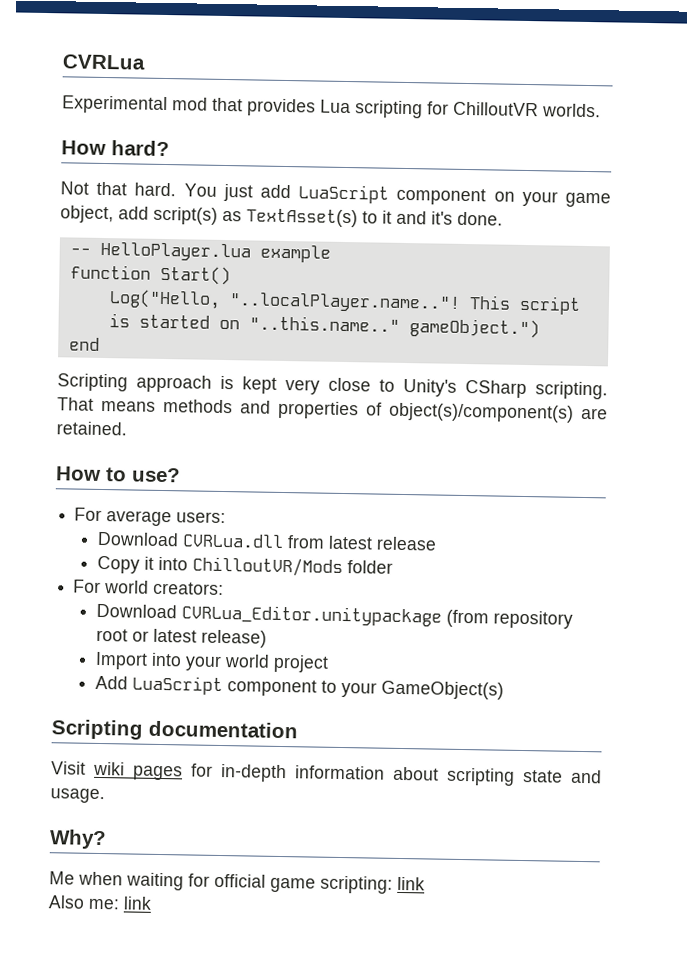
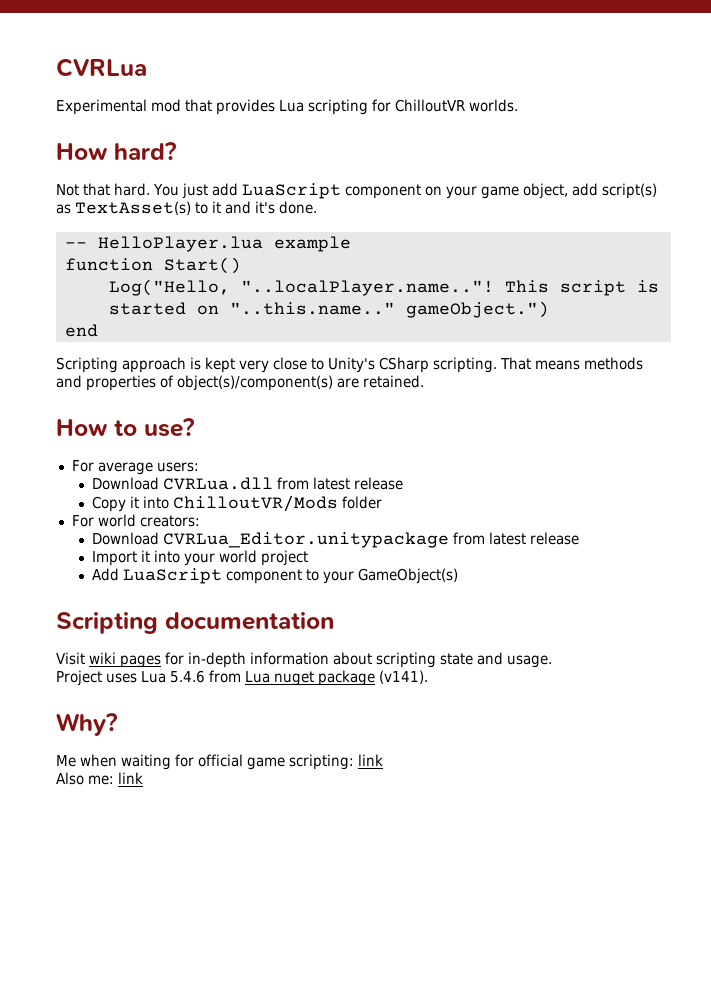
[445,609,573,629] [95,628,267,648] (from repository root or latest release) -> [453,532,580,545] from latest release
(148, 660) none -> [141,550,151,562] it
(105, 796) none -> [56,670,428,686] // Project uses Lua 5.4.6 from Lua nuget package (v141).

